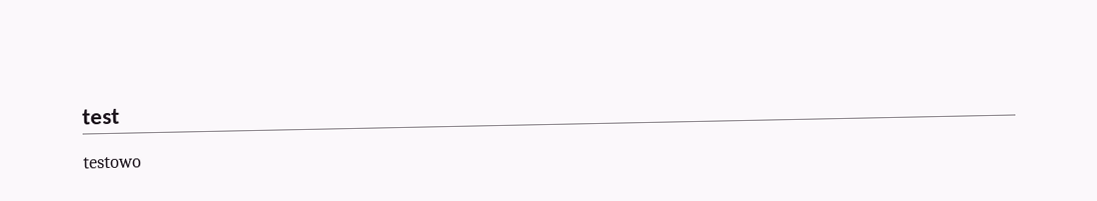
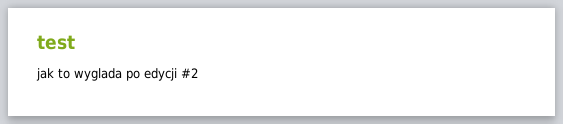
[83,156,142,169] testowo -> [36,68,198,81] jak to wyglada po edycji #2

